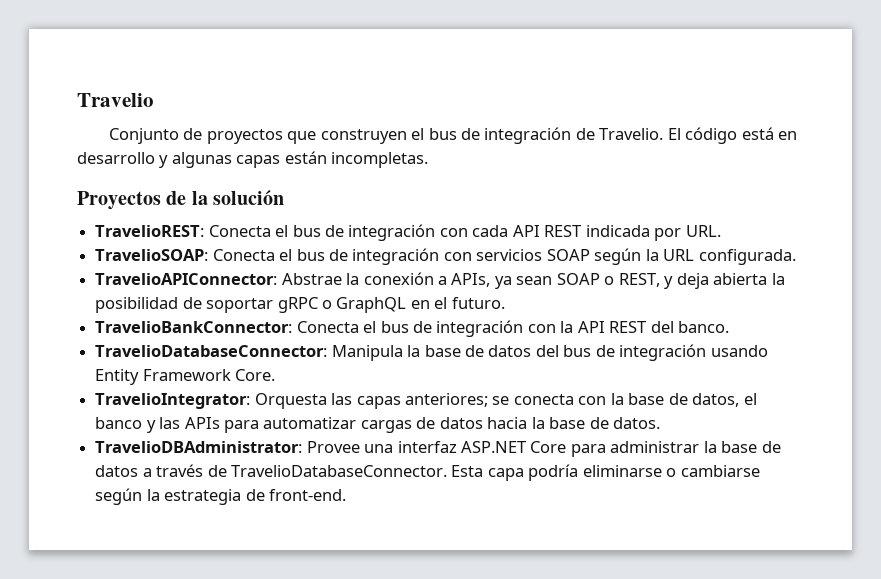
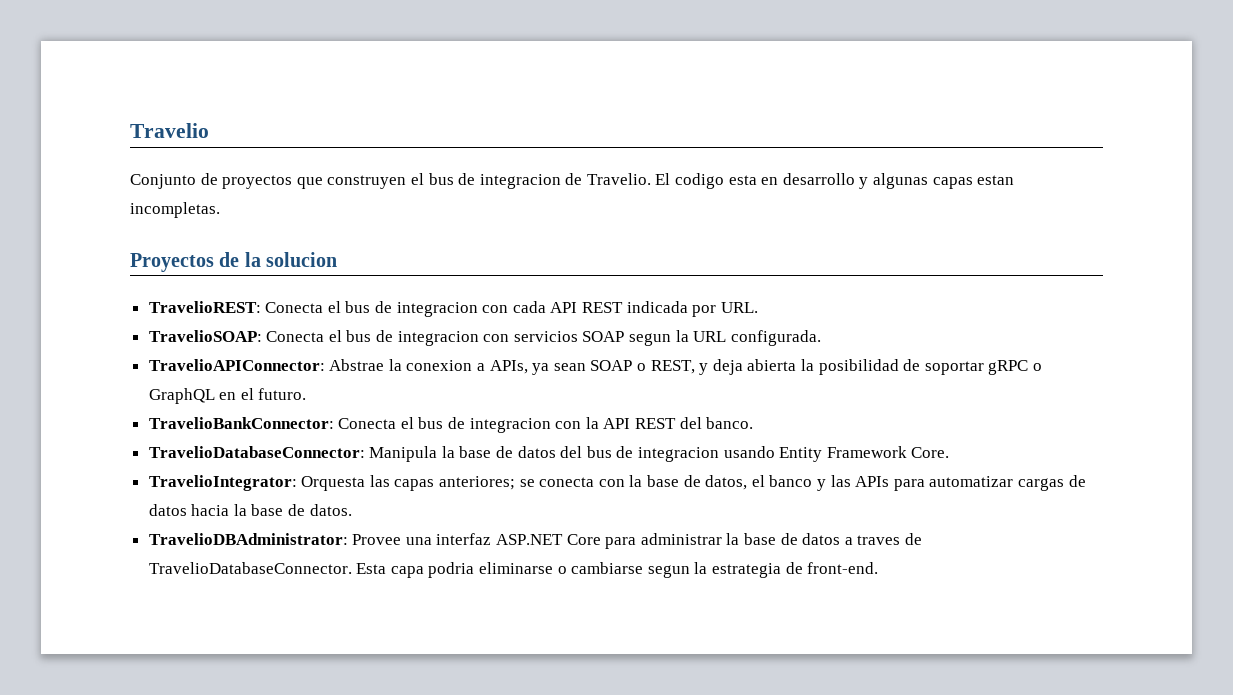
[484,127,572,144] integración -> [479,174,561,189] integracion
[685,127,774,144] código está -> [675,173,757,189] codigo esta
[284,151,327,164] están -> [977,175,1015,185] estan
[213,190,285,205] solución -> [266,252,338,267] solucion
[348,224,436,241] integración -> [396,302,478,317] integracion
[352,248,440,265] integración -> [397,331,479,346] integracion
[594,248,642,265] según -> [629,333,672,346] segun
[363,272,434,285] conexión -> [406,360,473,371] conexion
[436,320,524,337] integración -> [469,418,551,433] integracion
[619,344,707,361] integración -> [638,447,720,462] integracion
[156,464,204,477] través -> [857,535,901,545] traves
[528,464,579,481] podría -> [428,562,475,578] podria
[95,488,143,505] según -> [647,565,690,578] segun

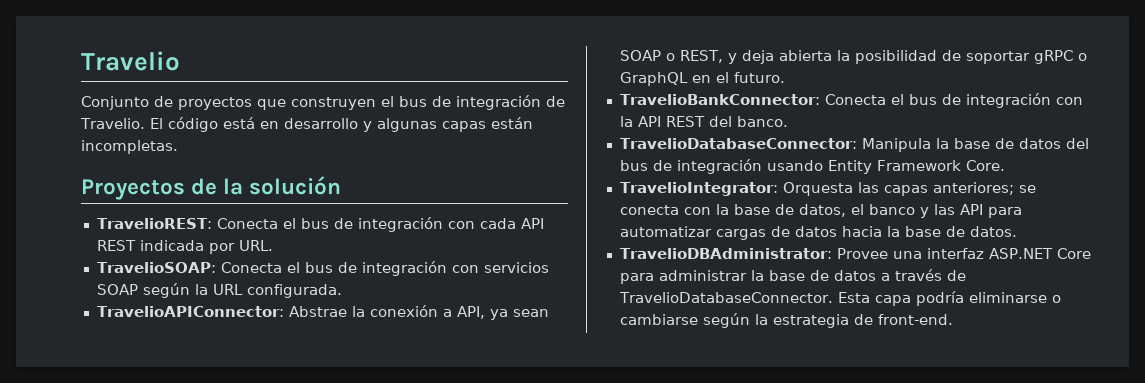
[479,174,561,189] integracion -> [456,95,541,110] integración
[675,173,757,189] codigo esta -> [167,117,255,132] código está
[977,175,1015,185] estan -> [490,117,533,129] están
[266,252,338,267] solucion -> [249,176,342,195] solución
[396,302,478,317] integracion -> [357,217,443,232] integración
[397,331,479,346] integracion -> [361,261,447,276] integración
[629,333,672,346] segun -> [142,283,190,298] según
[406,360,528,374] conexion a APIs, -> [369,305,485,319] conexión a API,
[469,418,551,433] integracion -> [965,93,1051,108] integración
[638,447,720,462] integracion -> [676,159,762,174] integración
[855,476,890,487] APIs -> [959,204,983,215] API
[857,535,901,545] traves -> [894,269,942,281] través
[428,562,475,578] podria -> [915,291,964,306] podría
[647,565,690,578] segun -> [702,313,750,328] según

